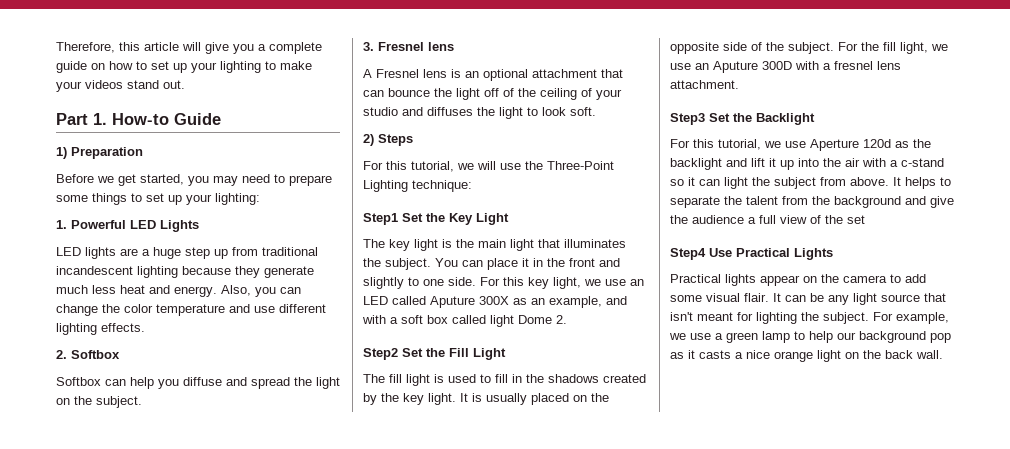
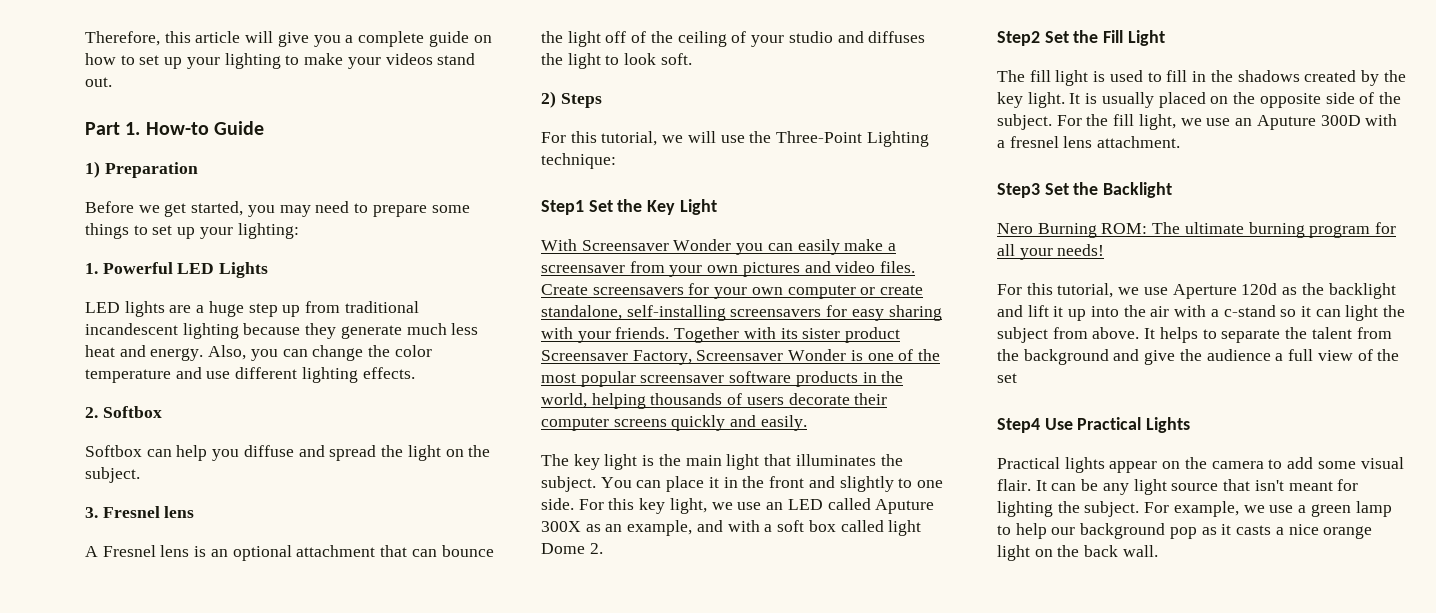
(509, 219) none -> [541,239,897,255] [541,261,916,277] [541,283,924,299] [541,305,942,321] [541,327,901,343] [541,349,941,365] [541,371,904,387] [541,393,888,409] [541,415,807,431] // With Screensaver Wonder you can easily make a screensaver from your own pictures and video files. Create screensavers for your own computer or create standalone, self-installing screensavers for easy sharing with your friends. Together with its sister product Screensaver Factory, Screensaver Wonder is one of the most popular screensaver software products in the world, helping thousands of users decorate their computer screens quickly and easily.
(815, 119) none -> [997,222,1397,238] [997,244,1105,260] // Nero Burning ROM: The ultimate burning program for all your needs!

